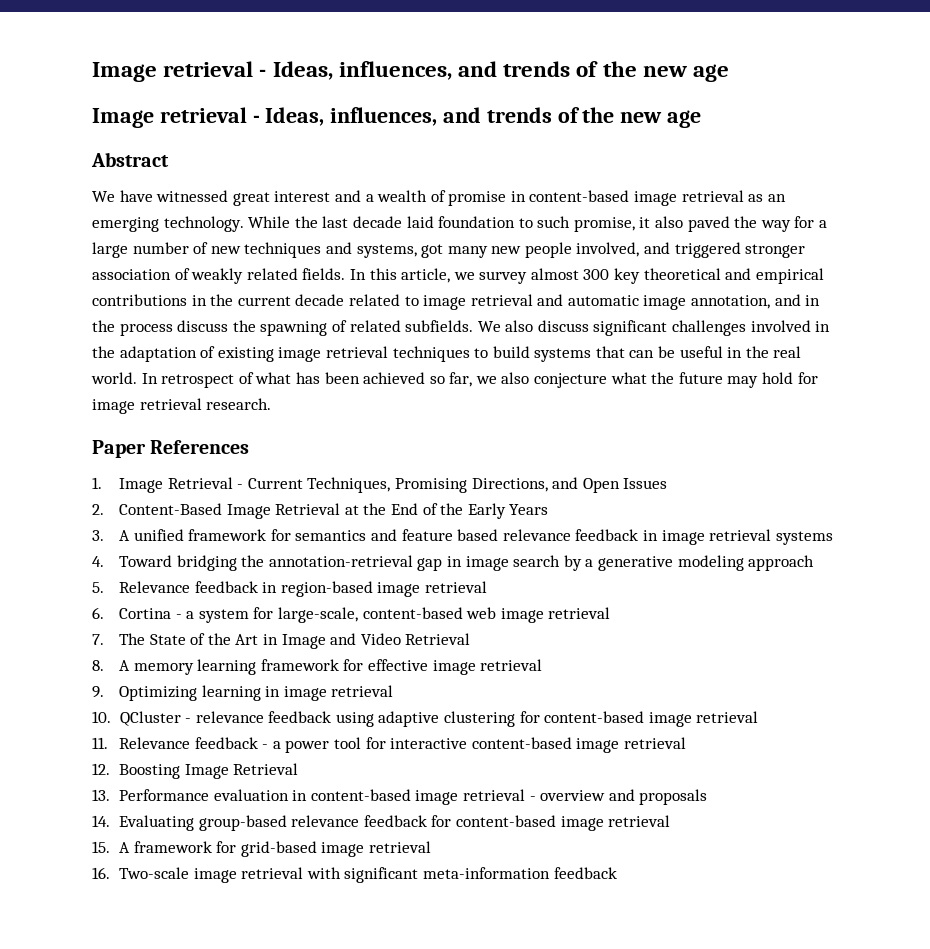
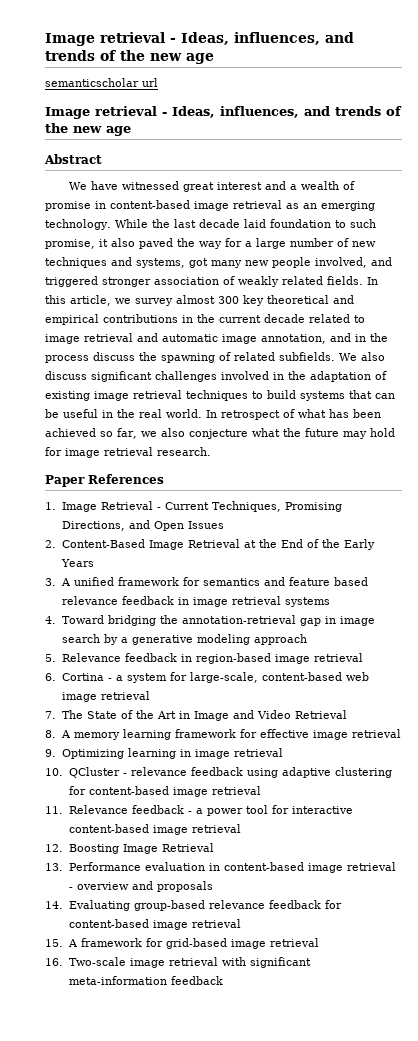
(730, 73) none -> [45,78,158,87] // semanticscholar url

